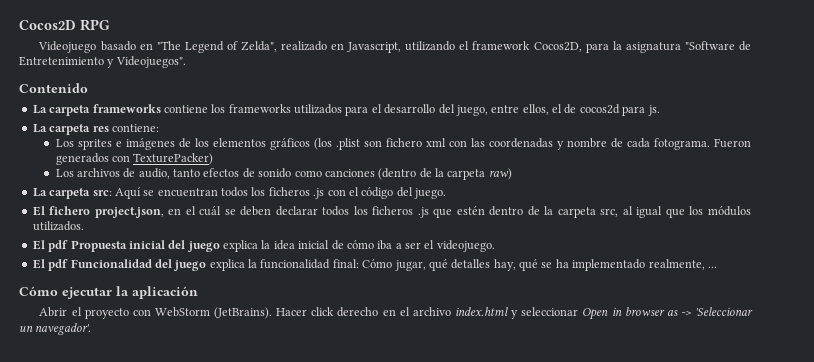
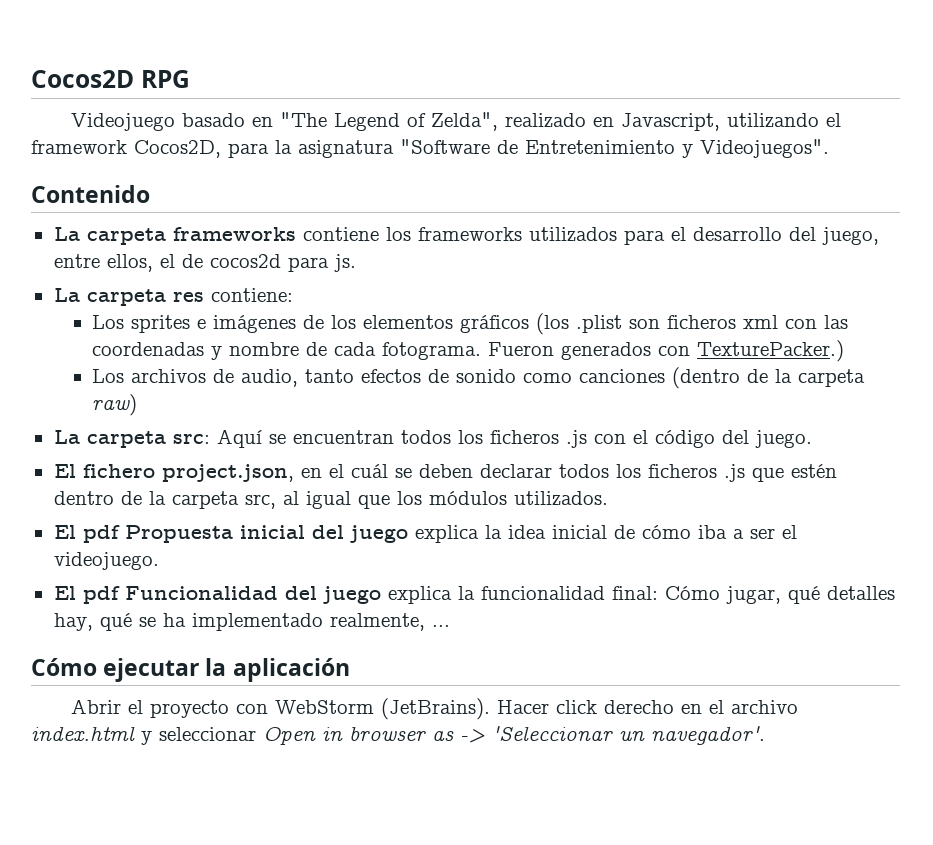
[385,138,422,147] fichero -> [667,315,737,329] ficheros
[133,153,214,165] TexturePacker) -> [697,340,845,362] TexturePacker.)

